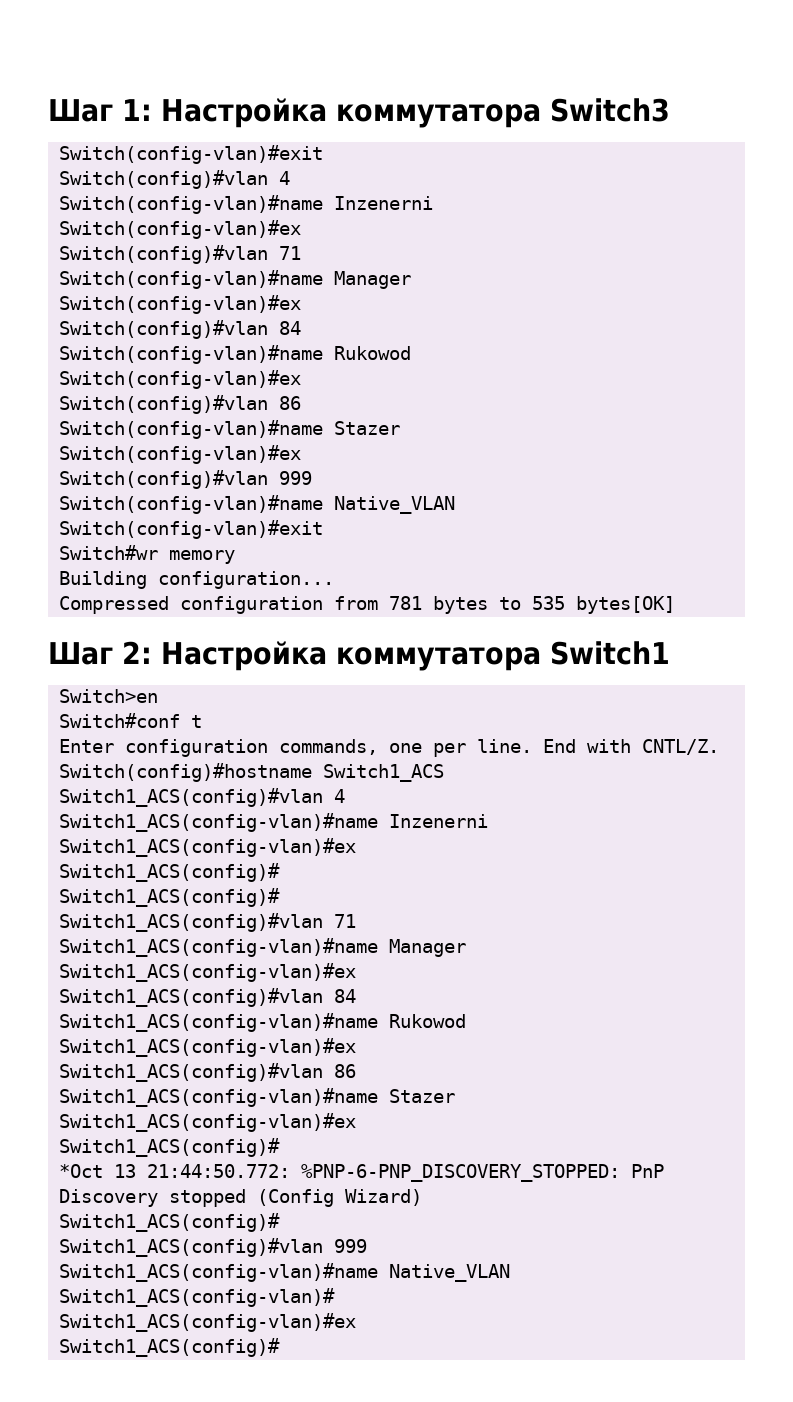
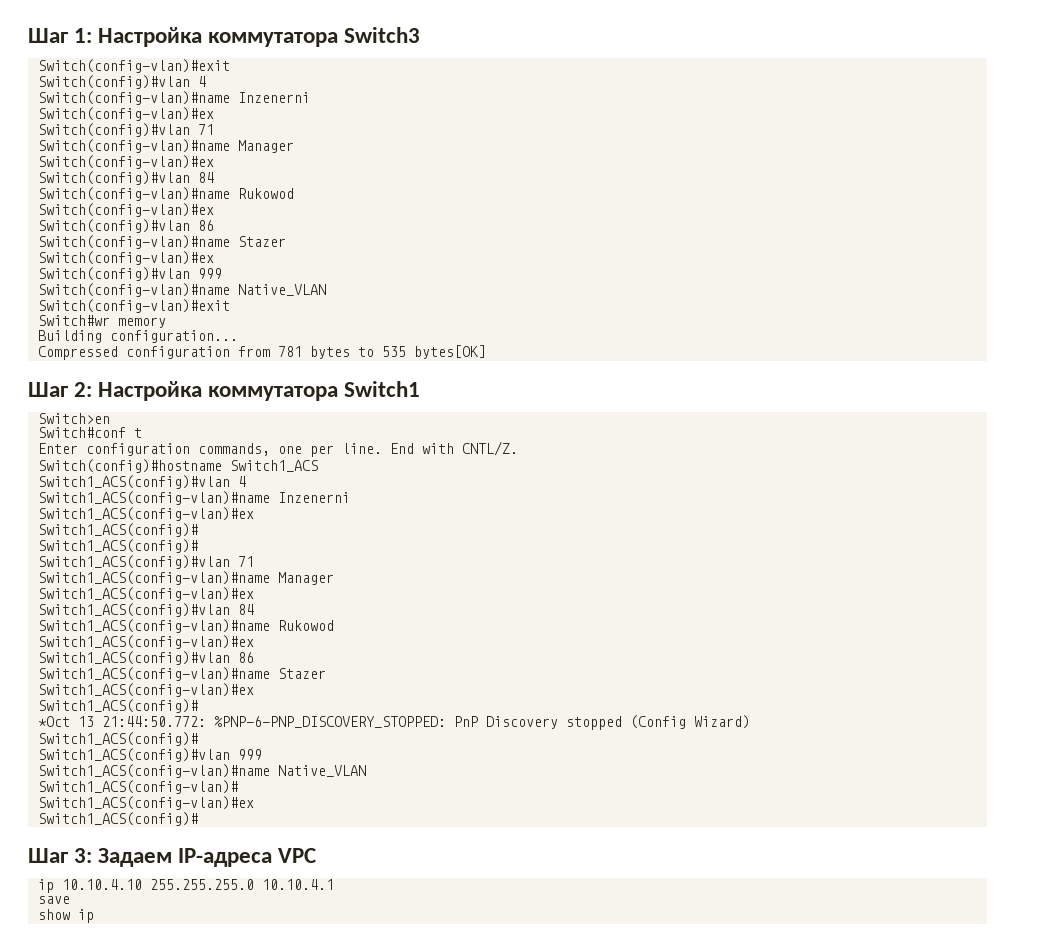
(281, 1347) none -> [28,848,317,867] [37,879,334,893] [37,896,70,904] [37,909,94,923] // Шаг 3: Задаем IP-адреса VPC // ip 10.10.4.10 255.255.255.0 10.10.4.1 // save // show ip

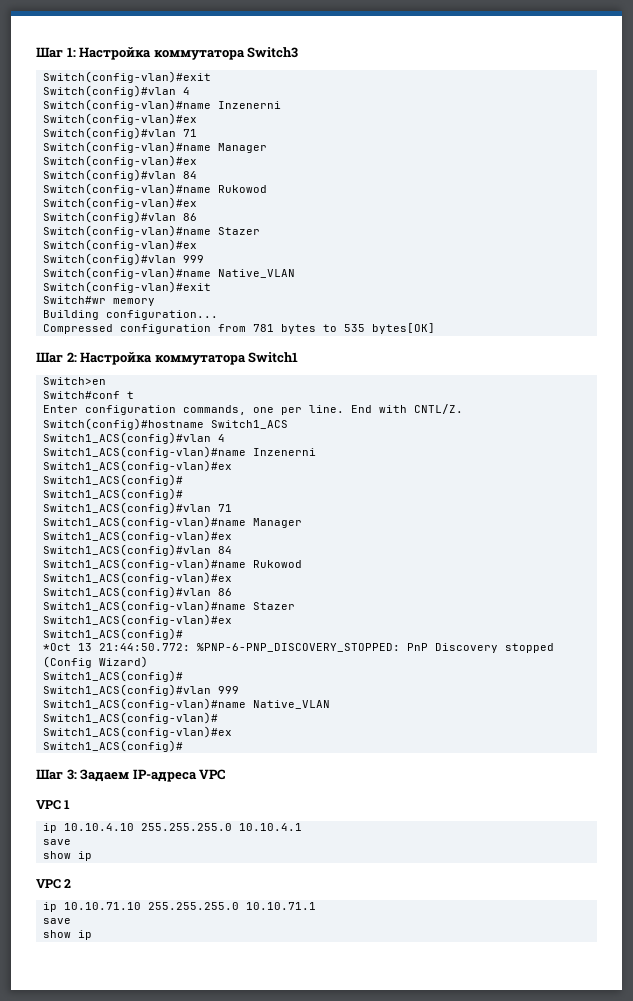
(317, 855) none -> [36,800,71,810] // VPC 1
(94, 916) none -> [36,879,72,889] [42,902,316,912] [42,918,71,924] [42,930,92,940] // VPC 2 // ip 10.10.71.10 255.255.255.0 10.10.71.1 // save // show ip

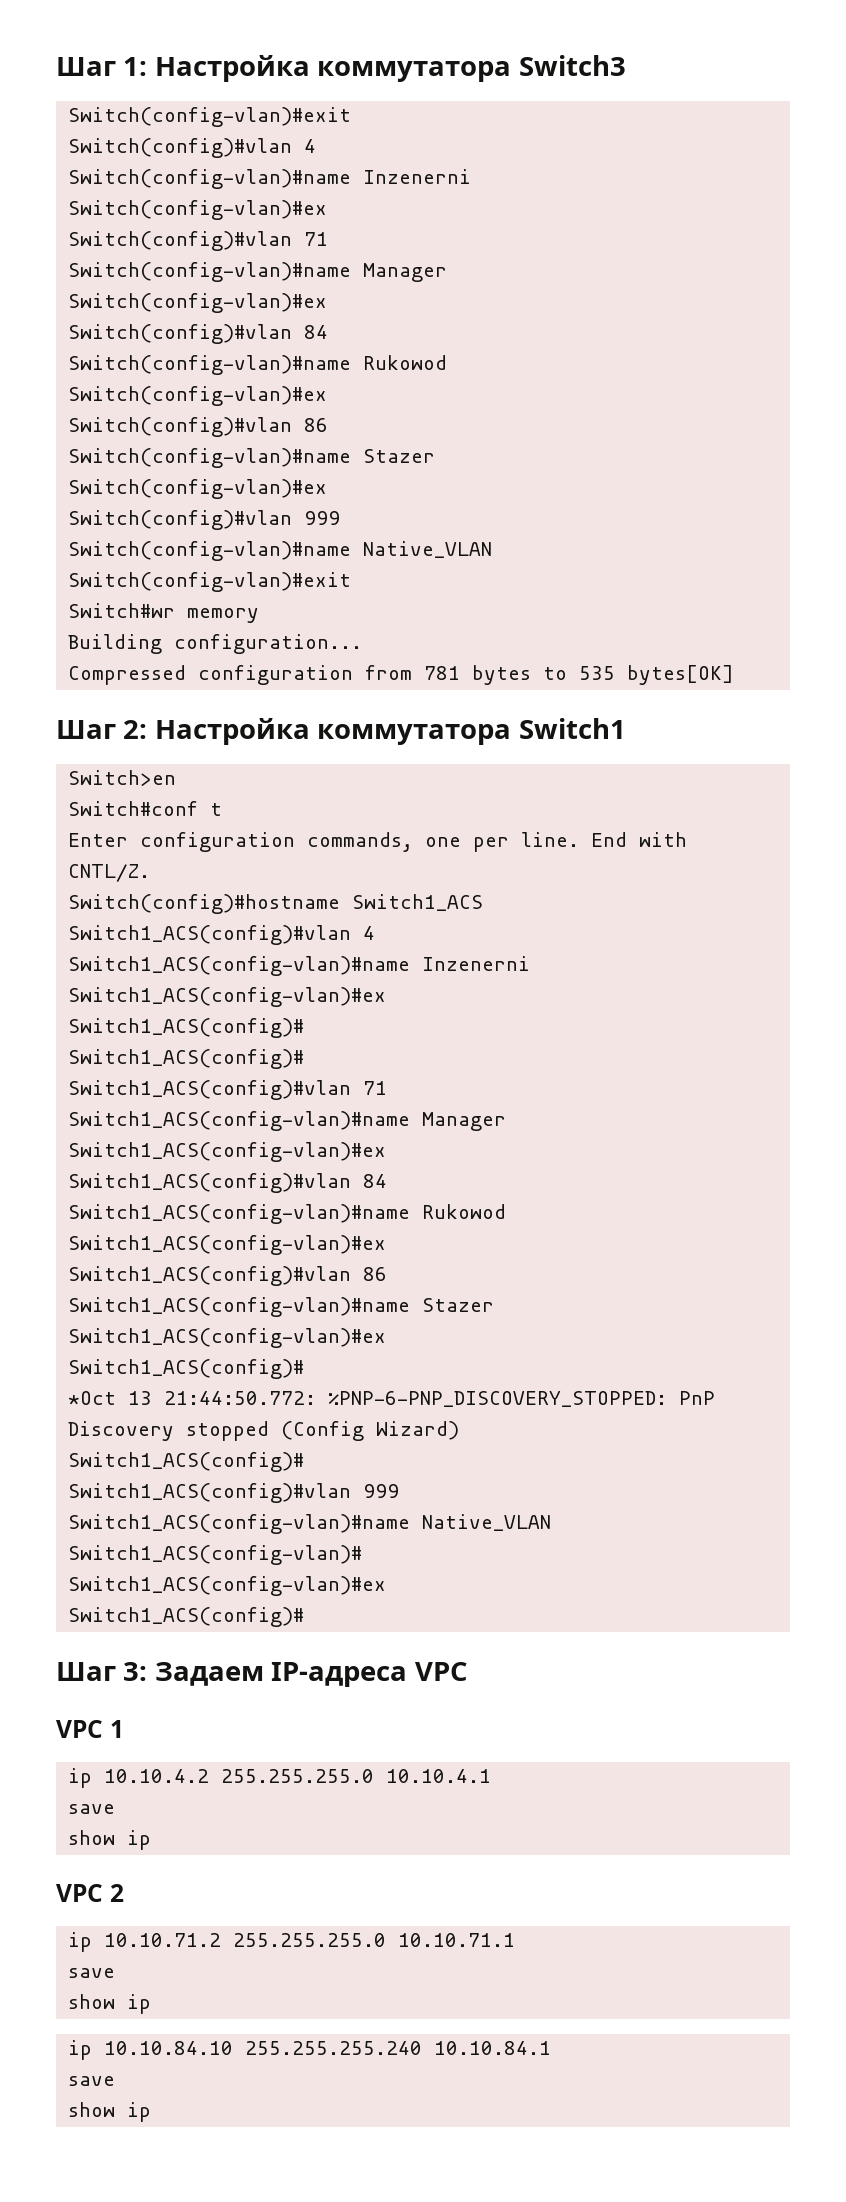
[63,823,134,831] 10.10.4.10 -> [103,1769,209,1783] 10.10.4.2
[63,902,141,910] 10.10.71.10 -> [103,1933,221,1947] 10.10.71.2
(92, 935) none -> [67,2040,551,2060] [67,2076,115,2086] [67,2102,151,2122] // ip 10.10.84.10 255.255.255.240 10.10.84.1 // save // show ip

